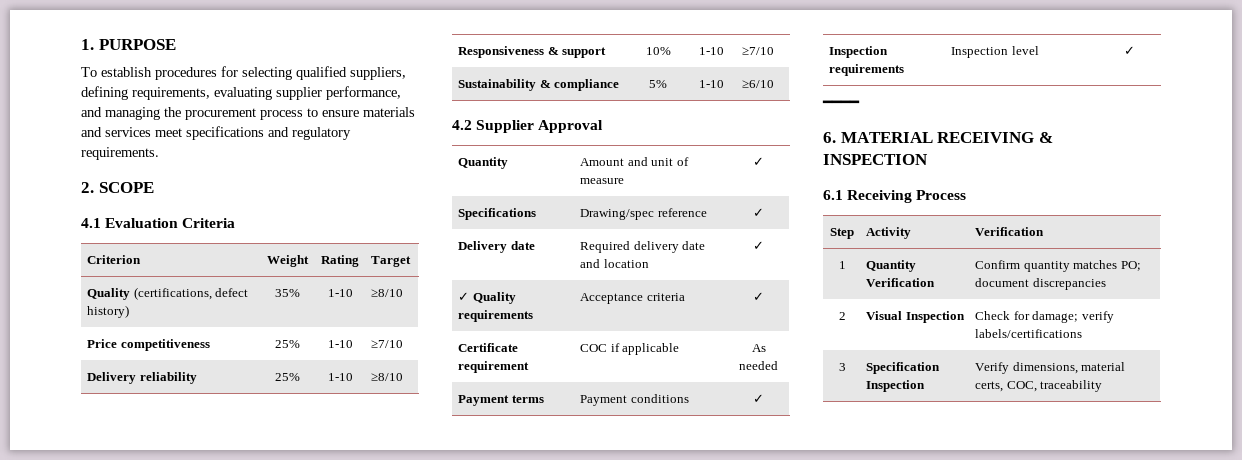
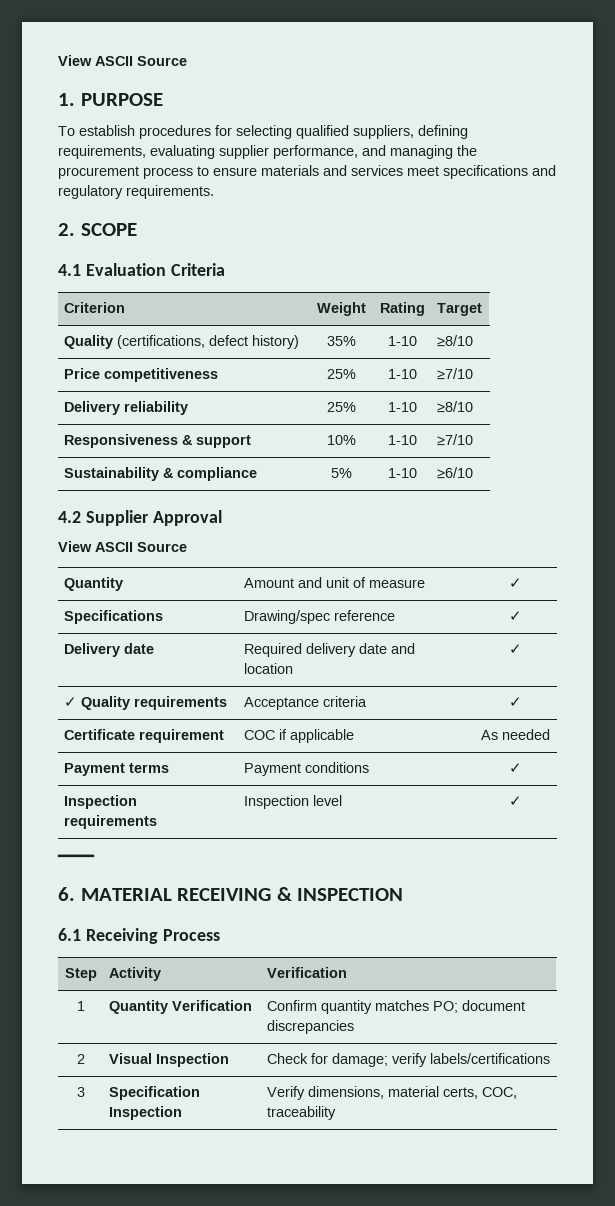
(81, 44) none -> [58,55,187,66] View ASCII Source //
(604, 126) none -> [58,541,187,552] // View ASCII Source

